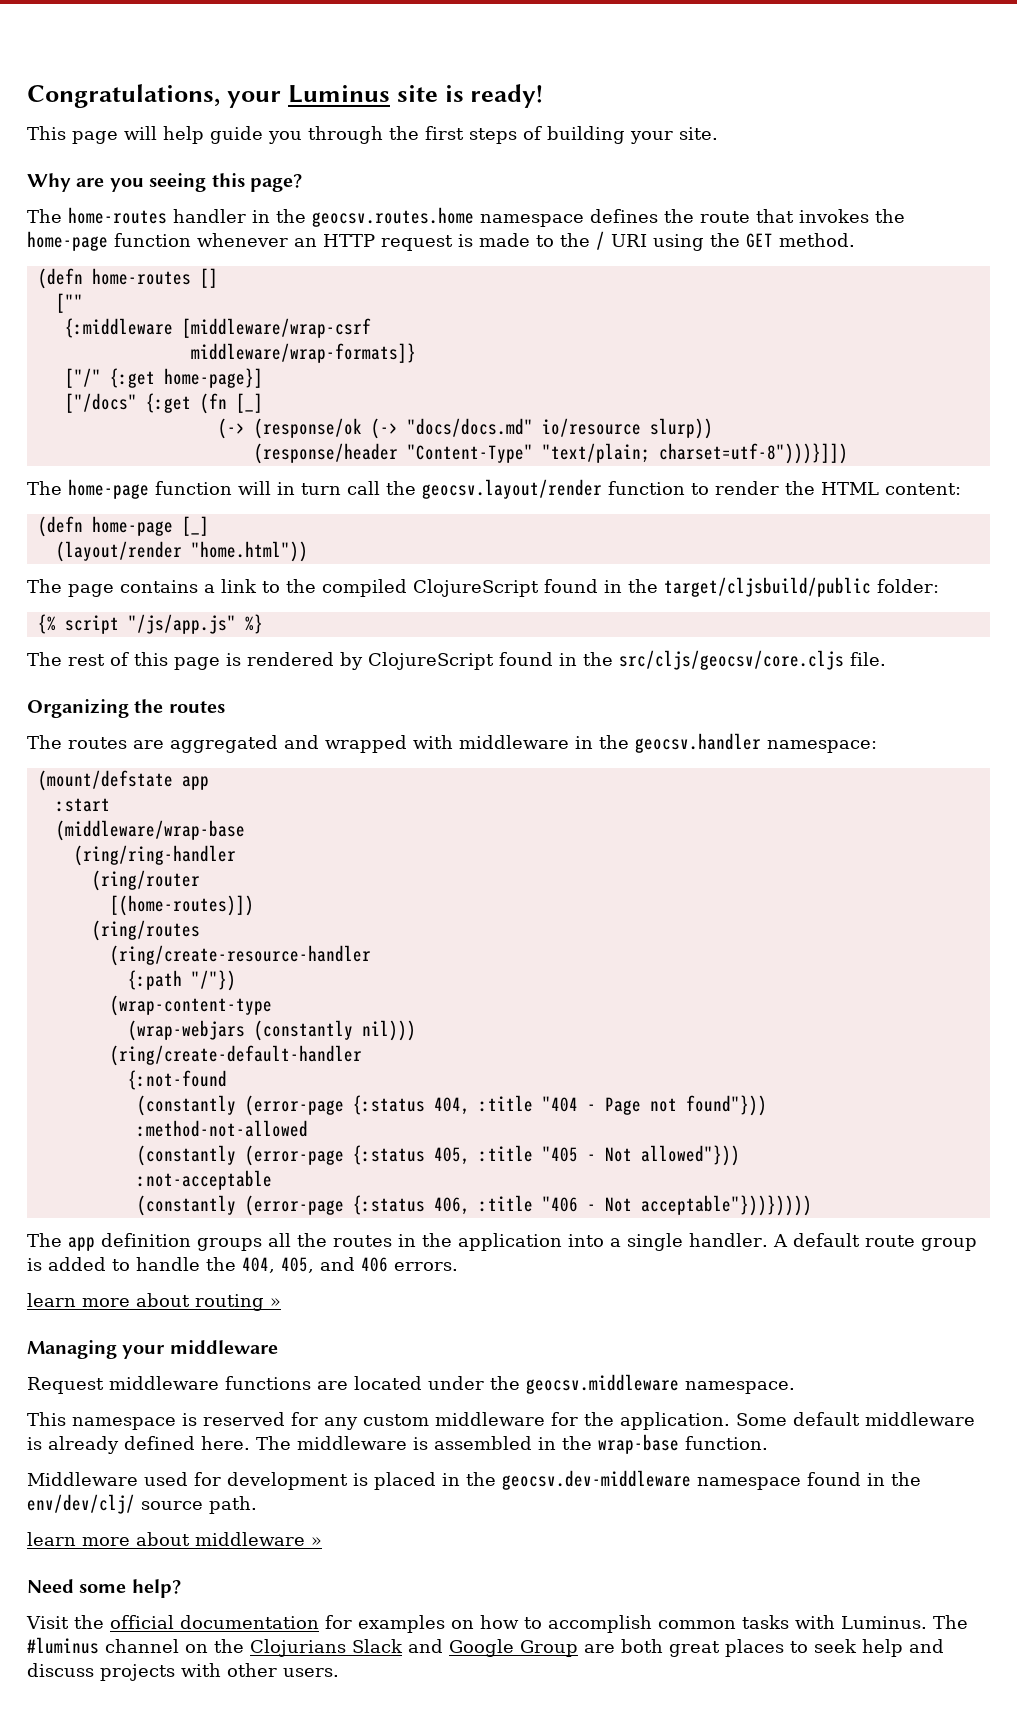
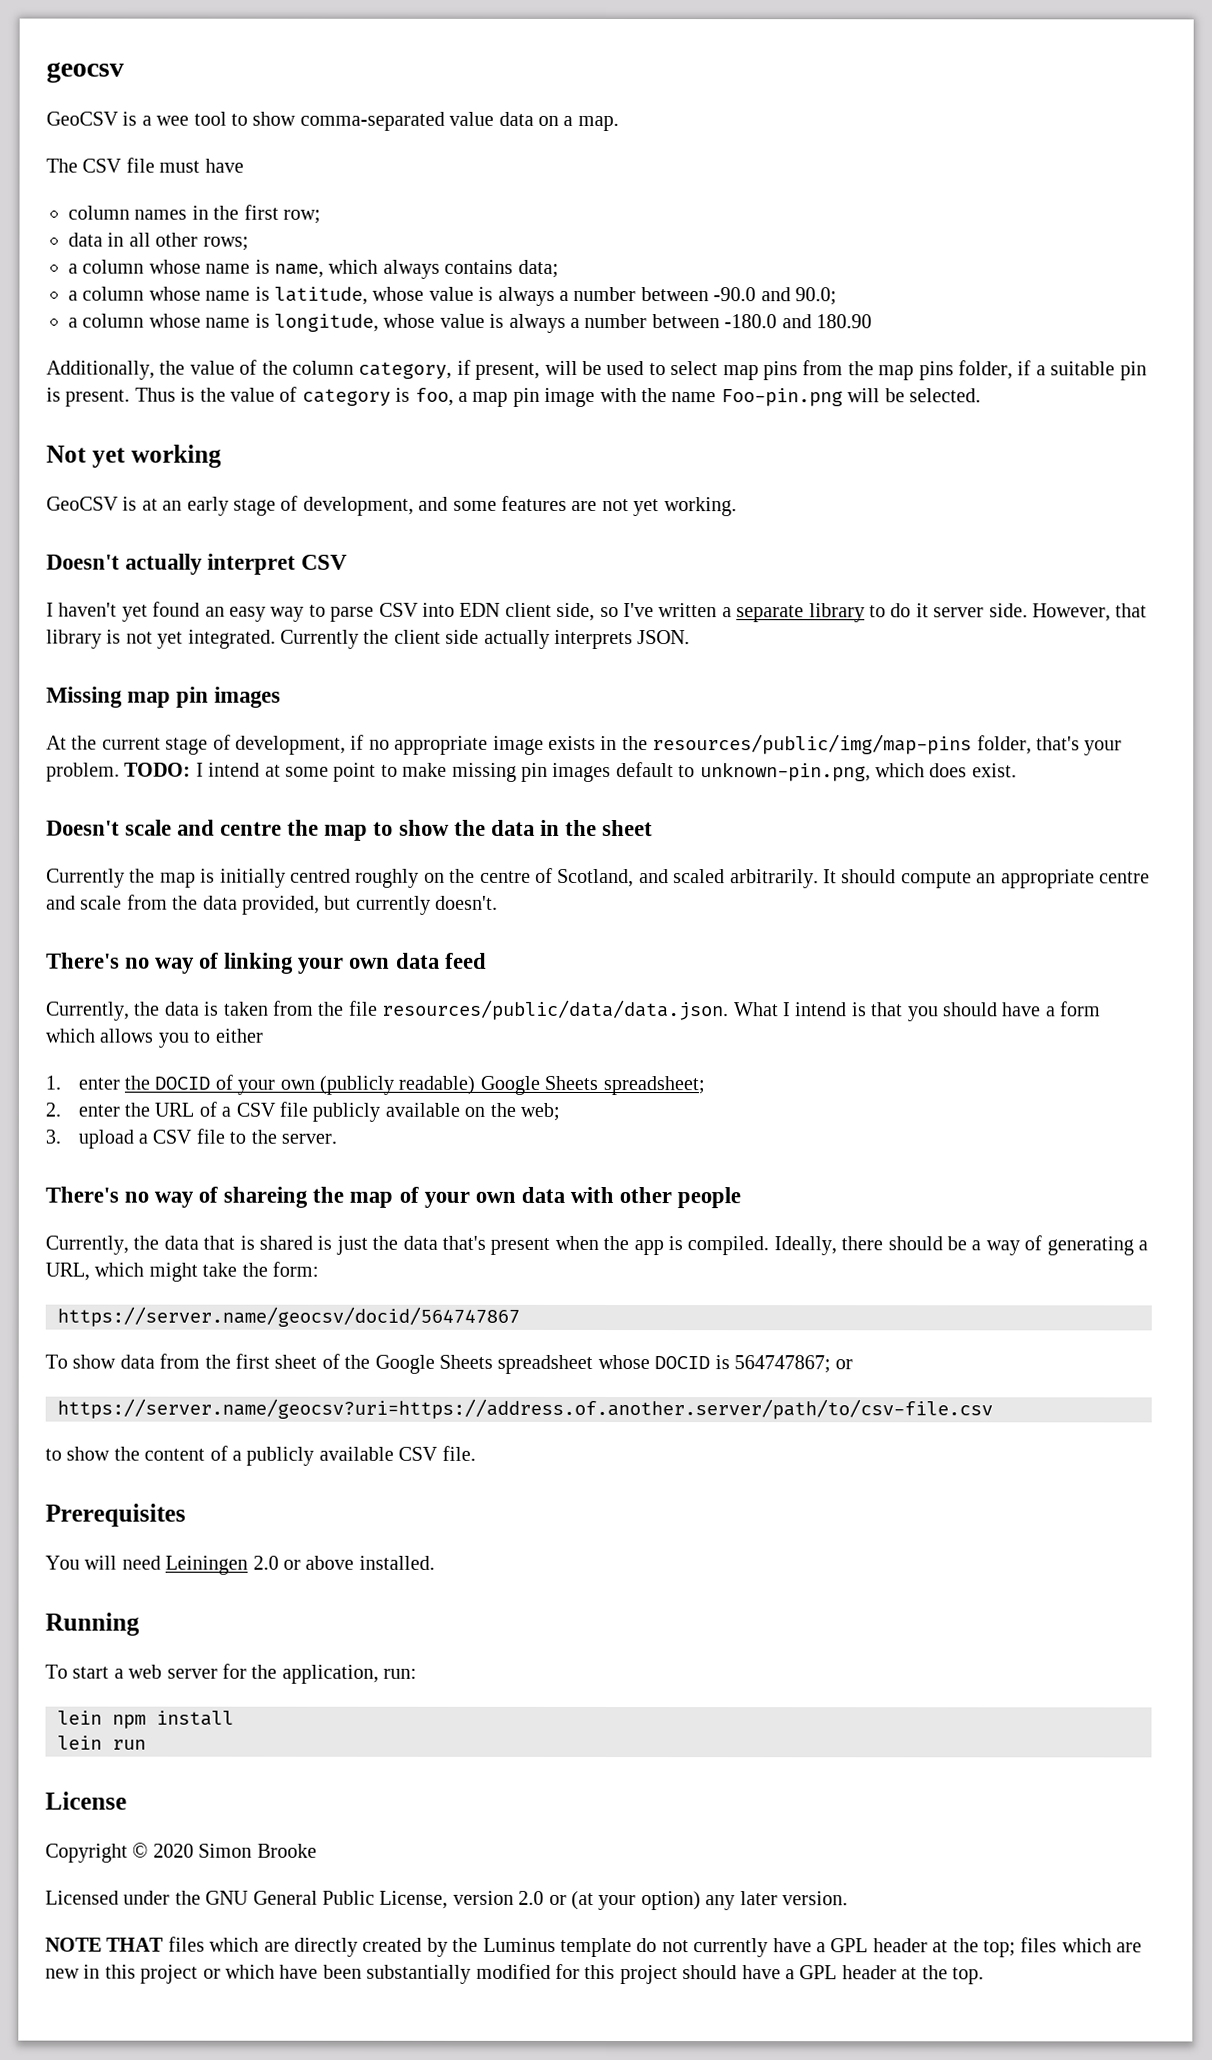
[27,84,544,108] [27,126,718,144] [27,173,302,192] [27,207,905,227] [27,231,855,251] [37,268,218,289] [55,293,83,313] [64,318,371,338] [190,343,416,363] [64,368,263,388] [64,393,263,414] [217,418,713,439] [253,443,848,464] [27,479,961,499] [37,516,209,537] [55,541,308,562] [27,577,939,597] [37,614,263,634] [27,650,886,670] [27,699,225,718] [27,733,877,753] [37,770,209,791] [55,798,110,812] [55,820,245,841] [73,845,236,866] [91,870,200,891] [109,895,254,916] [91,920,200,941] [109,945,371,966] [127,970,236,991] [109,995,272,1016] [127,1020,416,1041] [109,1045,362,1066] [127,1070,227,1090] [136,1095,767,1116] [136,1120,308,1137] [136,1145,740,1166] [136,1170,272,1190] [136,1195,812,1216] [27,1233,977,1251] [27,1257,458,1273] [27,1293,281,1311] [27,1340,278,1359] [27,1374,795,1394] [27,1412,975,1430] [27,1434,768,1454] [27,1470,921,1490] [27,1494,257,1514] [27,1532,322,1546] [27,1579,181,1598] [26,1615,968,1633] [27,1637,944,1657] [27,1663,339,1681] Congratulations, your Luminus site is ready! // This page will help guide you through the first steps of building your site. // Why are you seeing this page? // The home-routes handler in the geocsv.routes.home namespace defines the route that invokes the home-page function whenever an HTTP request is made to the / URI using the GET method. // (defn home-routes [] // ["" // {:middleware [middleware/wrap-csrf // middleware/wrap-formats]} // ["/" {:get home-page}] // ["/docs" {:get (fn [_] // (-> (response/ok (-> "docs/docs.md" io/resource slurp)) // (response/header "Content-Type" "text/plain; charset=utf-8")))}]]) // The home-page function will in turn call the geocsv.layout/render function to render the HTML content: // (defn home-page [_] // (layout/render "home.html")) // The page contains a link to the compiled ClojureScript found in the target/cljsbuild/public folder: // {% script "/js/app.js" %} // The rest of this page is rendered by ClojureScript found in the src/cljs/geocsv/core.cljs file. // Organizing the routes // The routes are aggregated and wrapped with middleware in the geocsv.handler namespace: // (mount/defstate app // :start // (middleware/wrap-base // (ring/ring-handler // (ring/router // [(home-routes)]) // (ring/routes // (ring/create-resource-handler // {:path "/"}) // (wrap-content-type // (wrap-webjars (constantly nil))) // (ring/create-default-handler // {:not-found // (constantly (error-page {:status 404, :title "404 - Page not found"})) // :method-not-allowed // (constantly (error-page {:status 405, :title "405 - Not allowed"})) // :not-acceptable // (constantly (error-page {:status 406, :title "406 - Not acceptable"}))})))) // The app definition groups all the routes in the application into a single handler. A default route group is added to handle the 404, 405, and 406 errors. // learn more about routing » // Managing your middleware // Request middleware functions are located under the geocsv.middleware namespace. // This namespace is reserved for any custom middleware for the application. Some default middleware is already defined here. The middleware is assembled in the wrap-base function. // Middleware used for development is placed in the geocsv.dev-middleware namespace found in the env/dev/clj/ source path. // learn more about middleware » // Need some help? // Visit the official documentation for examples on how to accomplish common tasks with Luminus. The #luminus channel on the Clojurians Slack and Google Group are both great places to seek help and discuss projects with other users. -> [46,61,124,83] [46,111,619,132] [46,157,244,173] [68,204,321,224] [68,232,249,251] [68,259,559,279] [68,286,837,306] [68,313,872,333] [46,359,1147,381] [46,386,981,407] [46,444,222,468] [46,495,737,517] [46,553,348,575] [46,601,1148,623] [46,629,691,650] [46,686,282,708] [46,734,1123,756] [46,762,1017,783] [46,819,653,841] [46,867,1150,889] [46,894,499,915] [46,952,487,974] [46,999,1102,1022] [45,1028,264,1048] [45,1074,705,1096] [45,1101,560,1122] [45,1128,337,1149] [45,1186,741,1209] [45,1235,1148,1256] [45,1261,319,1282] [57,1306,520,1327] [45,1353,854,1374] [57,1398,993,1420] [45,1445,476,1466] [45,1503,186,1527] [45,1555,435,1575] [45,1612,140,1636] [45,1663,418,1684] [57,1710,234,1729] [57,1735,146,1750] [45,1791,127,1810] [45,1842,317,1863] [45,1890,848,1911] [45,1936,1143,1958] [45,1963,984,1985] geocsv // GeoCSV is a wee tool to show comma-separated value data on a map. // The CSV file must have // column names in the first row; // data in all other rows; // a column whose name is name, which always contains data; // a column whose name is latitude, whose value is always a number between -90.0 and 90.0; // a column whose name is longitude, whose value is always a number between -180.0 and 180.90 // Additionally, the value of the column category, if present, will be used to select map pins from the map pins folder, if a suitable pin is present. Thus is the value of category is foo, a map pin image with the name Foo-pin.png will be selected. // Not yet working // GeoCSV is at an early stage of development, and some features are not yet working. // Doesn't actually interpret CSV // I haven't yet found an easy way to parse CSV into EDN client side, so I've written a separate library to do it server side. However, that library is not yet integrated. Currently the client side actually interprets JSON. // Missing map pin images // At the current stage of development, if no appropriate image exists in the resources/public/img/map-pins folder, that's your problem. TODO: I intend at some point to make missing pin images default to unknown-pin.png, which does exist. // Doesn't scale and centre the map to show the data in the sheet // Currently the map is initially centred roughly on the centre of Scotland, and scaled arbitrarily. It should compute an appropriate centre and scale from the data provided, but currently doesn't. // There's no way of linking your own data feed // Currently, the data is taken from the file resources/public/data/data.json. What I intend is that you should have a form which allows you to either // 1. enter the DOCID of your own (publicly readable) Google Sheets spreadsheet; // 2. enter the URL of a CSV file publicly available on the web; // 3. upload a CSV file to the server. // There's no way of shareing the map of your own data with other people // Currently, the data that is shared is just the data that's present when the app is compiled. Ideally, there should be a way of generating a URL, which might take the form: // https://server.name/geocsv/docid/564747867 // To show data from the first sheet of the Google Sheets spreadsheet whose DOCID is 564747867; or // https://server.name/geocsv?uri=https://address.of.another.server/path/to/csv-file.csv // to show the content of a publicly available CSV file. // Prerequisites // You will need Leiningen 2.0 or above installed. // Running // To start a web server for the application, run: // lein npm install // lein run // License // Copyright © 2020 Simon Brooke // Licensed under the GNU General Public License, version 2.0 or (at your option) any later version. // NOTE THAT files which are directly created by the Luminus template do not currently have a GPL header at the top; files which are new in this project or which have been substantially modified for this project should have a GPL header at the top.

